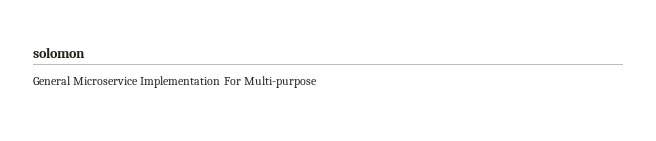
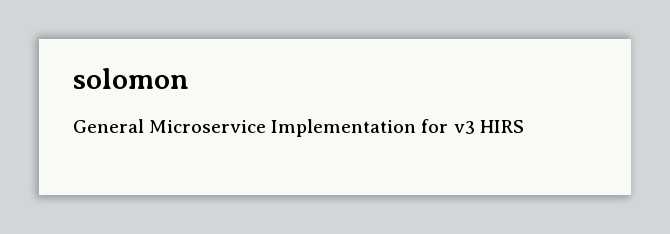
[223,76,317,88] For Multi-purpose -> [421,119,524,134] for v3 HIRS

